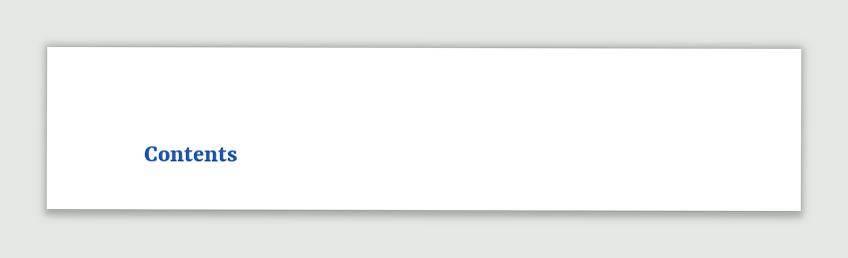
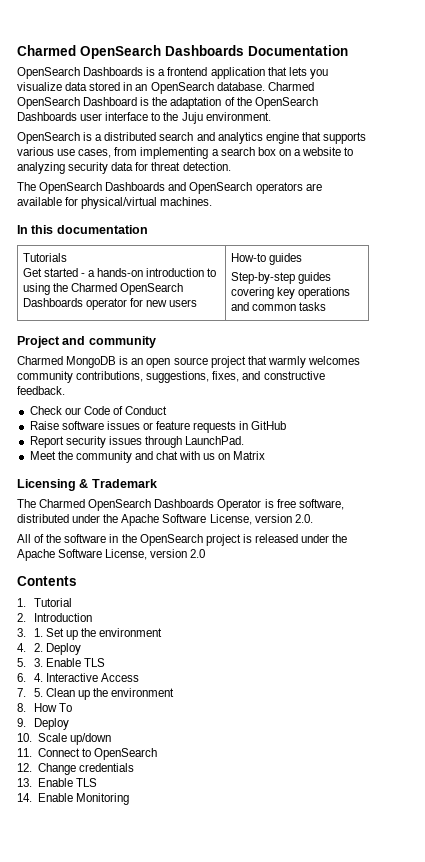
[143,146,238,162] Contents -> [17,45,348,59] [17,67,328,79] [17,82,314,94] [17,97,318,109] [17,112,271,124] [17,132,366,144] [17,147,354,159] [17,162,231,174] [17,182,322,194] [17,197,213,209] [17,225,148,234] [22,253,67,262] [22,268,217,277] [22,283,184,295] [22,298,198,310] [230,253,302,265] [230,272,331,284] [230,287,351,299] [230,302,327,311] [17,336,156,348] [17,356,360,368] [17,371,325,383] [17,386,65,395] [29,406,168,415] [29,421,287,433] [29,436,245,448] [29,451,266,463] [17,479,157,491] [17,499,344,511] [17,514,313,526] [17,534,348,546] [17,549,206,561] [17,576,77,586] [17,598,72,607] [17,613,92,622] [17,628,163,640] [17,643,81,655] [17,658,105,667] [17,673,139,682] [17,688,175,700] [17,703,72,712] [17,718,69,730] [17,733,111,745] [17,748,157,760] [17,763,134,775] [17,778,97,787] [17,793,129,805] Charmed OpenSearch Dashboards Documentation // OpenSearch Dashboards is a frontend application that lets you visualize data stored in an OpenSearch database. Charmed OpenSearch Dashboard is the adaptation of the OpenSearch Dashboards user interface to the Juju environment. // OpenSearch is a distributed search and analytics engine that supports various use cases, from implementing a search box on a website to analyzing security data for threat detection. // The OpenSearch Dashboards and OpenSearch operators are available for physical/virtual machines. // In this documentation // Tutorials // Get started - a hands-on introduction to using the Charmed OpenSearch Dashboards operator for new users | How-to guides // Step-by-step guides covering key operations and common tasks // Project and community // Charmed MongoDB is an open source project that warmly welcomes community contributions, suggestions, fixes, and constructive feedback. // Check our Code of Conduct // Raise software issues or feature requests in GitHub // Report security issues through LaunchPad. // Meet the community and chat with us on Matrix // Licensing & Trademark // The Charmed OpenSearch Dashboards Operator is free software, distributed under the Apache Software License, version 2.0. // All of the software in the OpenSearch project is released under the Apache Software License, version 2.0 // Contents // 1. Tutorial // 2. Introduction // 3. 1. Set up the environment // 4. 2. Deploy // 5. 3. Enable TLS // 6. 4. Interactive Access // 7. 5. Clean up the environment // 8. How To // 9. Deploy // 10. Scale up/down // 11. Connect to OpenSearch // 12. Change credentials // 13. Enable TLS // 14. Enable Monitoring

